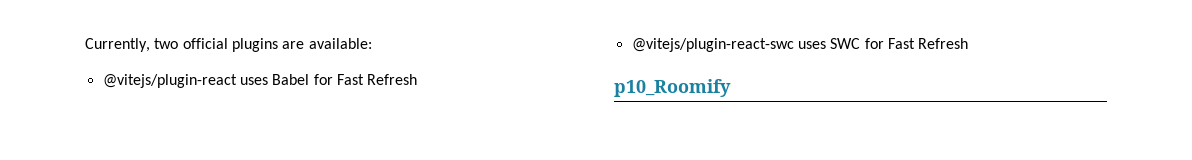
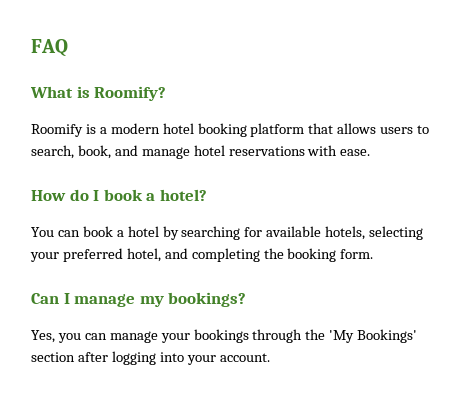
[85,38,372,52] [102,74,418,88] [631,38,969,52] [614,79,731,97] Currently, two official plugins are available: // @vitejs/plugin-react uses Babel for Fast Refresh // @vitejs/plugin-react-swc uses SWC for Fast Refresh // p10_Roomify -> [31,39,68,57] [30,86,167,101] [31,123,430,137] [31,145,371,159] [31,189,207,201] [31,226,424,240] [30,248,374,262] [31,292,247,307] [31,329,418,343] [31,351,270,365] FAQ // What is Roomify? // Roomify is a modern hotel booking platform that allows users to search, book, and manage hotel reservations with ease. // How do I book a hotel? // You can book a hotel by searching for available hotels, selecting your preferred hotel, and completing the booking form. // Can I manage my bookings? // Yes, you can manage your bookings through the 'My Bookings' section after logging into your account.

